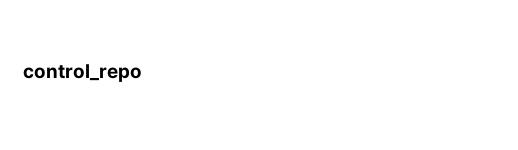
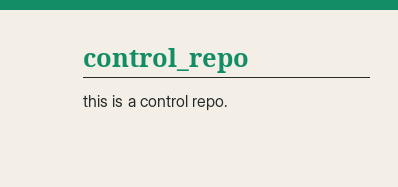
(142, 73) none -> [83,95,229,111] // this is a control repo.

